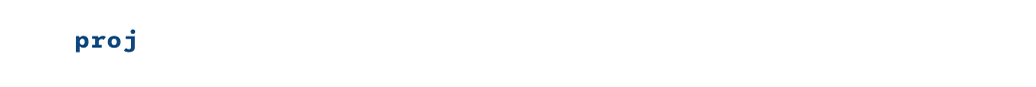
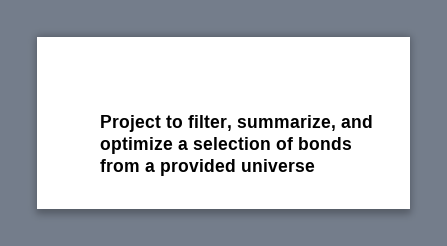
[73,28,139,53] proj -> [100,115,373,132] [100,137,352,154] [100,159,315,176] Project to filter, summarize, and optimize a selection of bonds from a provided universe

